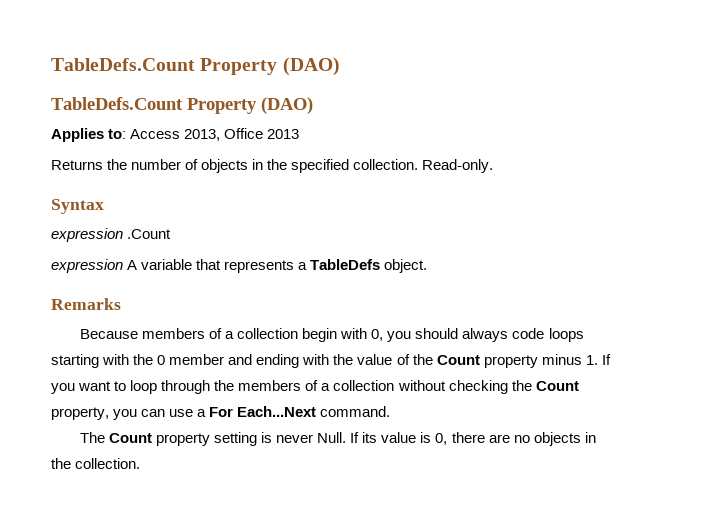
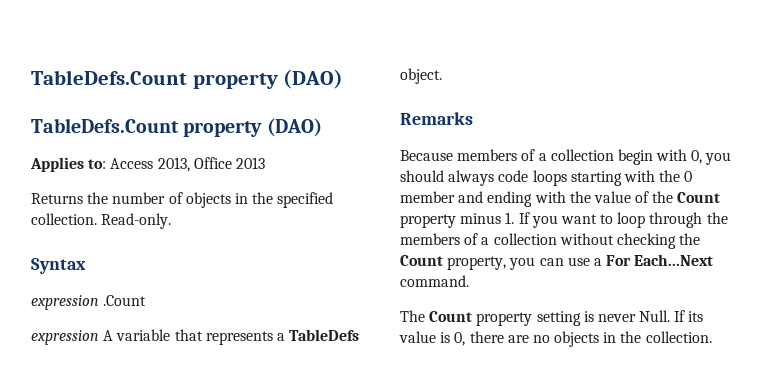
[51,58,278,75] TableDefs.Count Property -> [31,70,278,89] TableDefs.Count property
[187,98,257,114] Property -> [183,121,263,137] property

